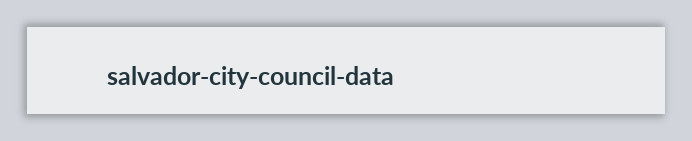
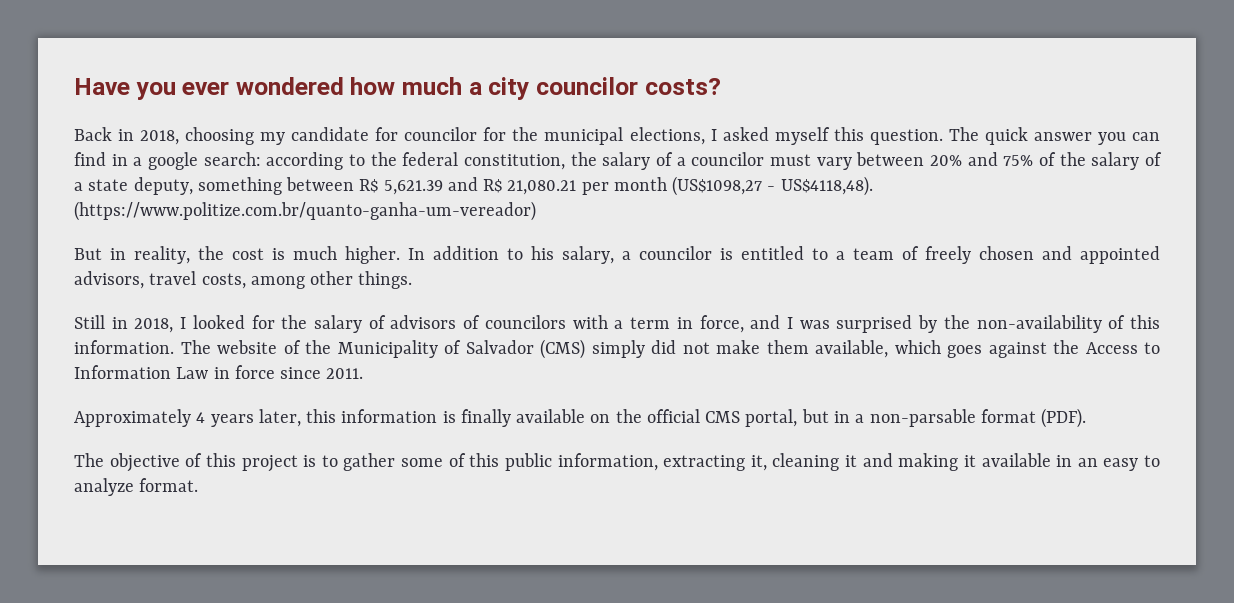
[107,66,394,89] salvador-city-council-data -> [74,77,721,100] [74,127,1160,145] [74,152,1162,170] [74,176,873,196] [74,201,536,221] [74,246,1160,264] [74,271,413,289] [74,315,1161,333] [74,339,1160,359] [74,365,364,379] [74,408,1087,428] [74,453,1160,472] [74,478,199,496] Have you ever wondered how much a city councilor costs? // Back in 2018, choosing my candidate for councilor for the municipal elections, I asked myself this question. The quick answer you can find in a google search: according to the federal constitution, the salary of a councilor must vary between 20% and 75% of the salary of a state deputy, something between R$ 5,621.39 and R$ 21,080.21 per month (US$1098,27 - US$4118,48). (https://www.politize.com.br/quanto-ganha-um-vereador) // But in reality, the cost is much higher. In addition to his salary, a councilor is entitled to a team of freely chosen and appointed advisors, travel costs, among other things. // Still in 2018, I looked for the salary of advisors of councilors with a term in force, and I was surprised by the non-availability of this information. The website of the Municipality of Salvador (CMS) simply did not make them available, which goes against the Access to Information Law in force since 2011. // Approximately 4 years later, this information is finally available on the official CMS portal, but in a non-parsable format (PDF). // The objective of this project is to gather some of this public information, extracting it, cleaning it and making it available in an easy to analyze format.

